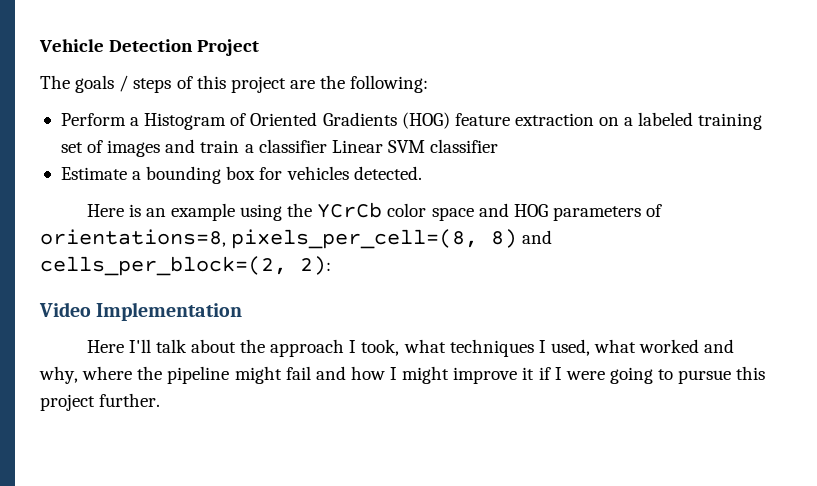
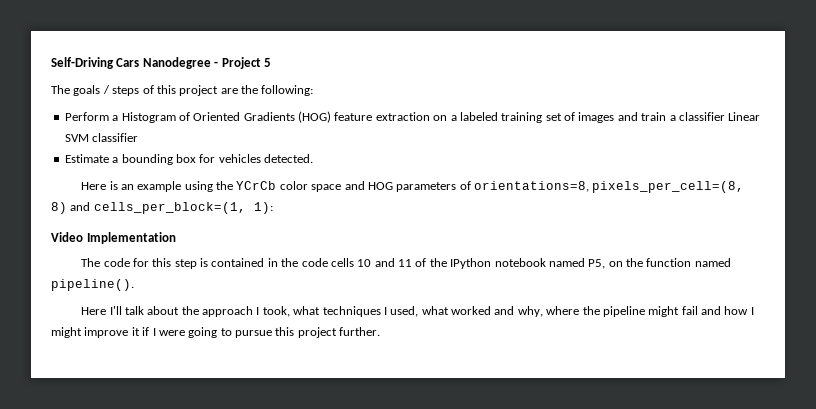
[39,39,194,52] Vehicle Detection -> [51,57,219,69] Self-Driving Cars Nanodegree -
(260, 47) none -> [263,58,271,67] 5
[40,256,331,276] cells_per_block=(2, 2): -> [93,202,273,214] cells_per_block=(1, 1):
(243, 311) none -> [81,258,731,269] [51,279,134,291] // The code for this step is contained in the code cells 10 and 11 of the IPython notebook named P5, on the function named pipeline().

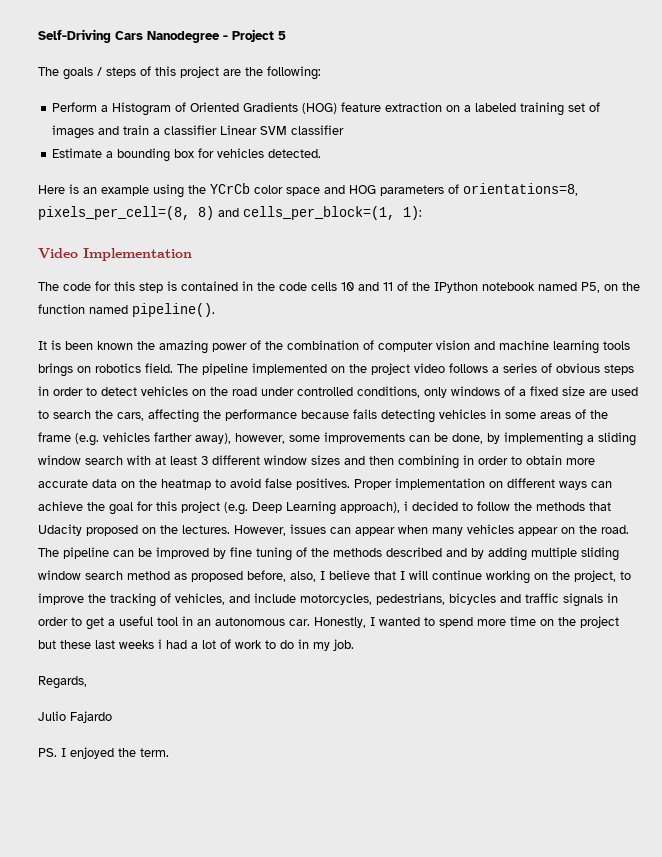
[81,306,754,317] [51,327,381,338] Here I'll talk about the approach I took, what techniques I used, what worked and why, where the pipeline might fail and how I might improve it if I were going to pursue this project further. -> [38,340,630,354] [38,363,634,377] [38,386,638,398] [38,409,608,423] [38,432,636,446] [38,455,595,469] [38,478,612,490] [38,501,611,515] [38,524,629,536] [38,547,619,561] [38,570,631,584] [38,593,618,607] [38,616,619,630] [38,639,354,651] [38,676,87,689] [38,711,112,723] [38,747,169,759] It is been known the amazing power of the combination of computer vision and machine learning tools brings on robotics field. The pipeline implemented on the project video follows a series of obvious steps in order to detect vehicles on the road under controlled conditions, only windows of a fixed size are used to search the cars, affecting the performance because fails detecting vehicles in some areas of the frame (e.g. vehicles farther away), however, some improvements can be done, by implementing a sliding window search with at least 3 different window sizes and then combining in order to obtain more accurate data on the heatmap to avoid false positives. Proper implementation on different ways can achieve the goal for this project (e.g. Deep Learning approach), i decided to follow the methods that Udacity proposed on the lectures. However, issues can appear when many vehicles appear on the road. The pipeline can be improved by fine tuning of the methods described and by adding multiple sliding window search method as proposed before, also, I believe that I will continue working on the project, to improve the tracking of vehicles, and include motorcycles, pedestrians, bicycles and traffic signals in order to get a useful tool in an autonomous car. Honestly, I wanted to spend more time on the project but these last weeks i had a lot of work to do in my job. // Regards, // Julio Fajardo // PS. I enjoyed the term.

